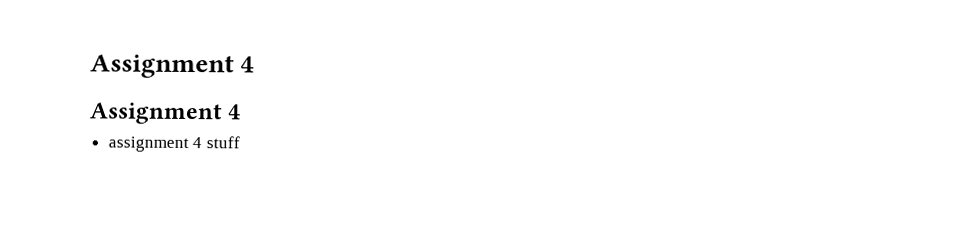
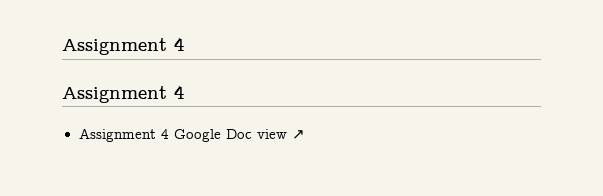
[107,136,240,153] assignment 4 stuff -> [78,128,305,142] Assignment 4 Google Doc view ↗

